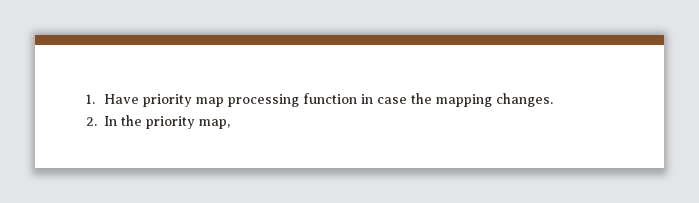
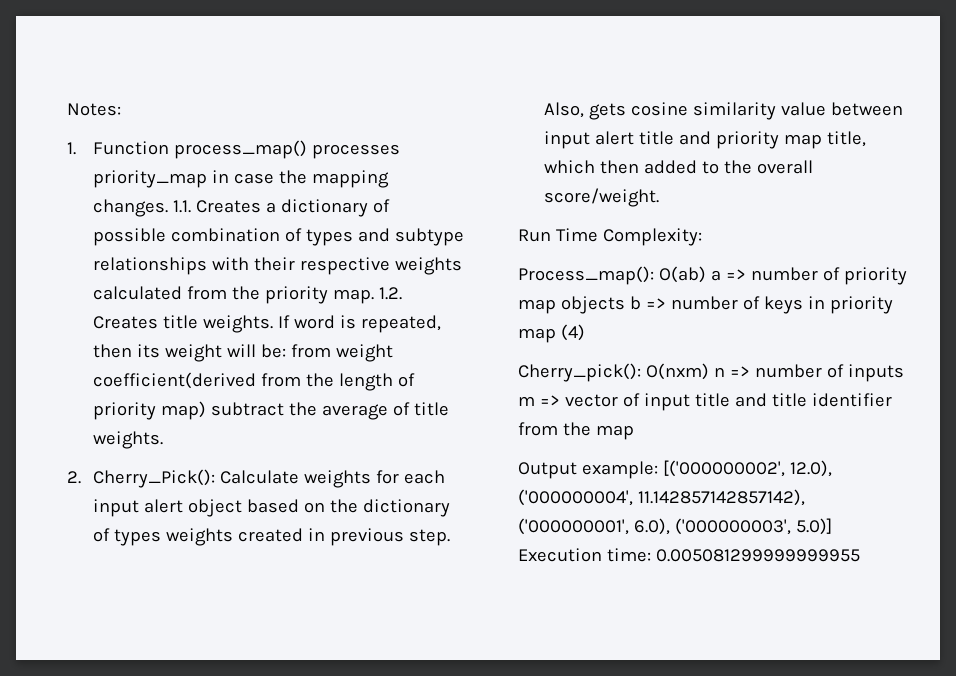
[86,93,357,107] 1. Have priority map processing function -> [67,103,121,116] [67,140,401,159] [93,170,208,188] Notes: // 1. Function process_map() processes priority_map
[86,115,230,129] // 2. In the priority map, -> [173,199,391,217] [93,228,465,246] [93,257,463,275] [93,286,403,304] [93,315,442,333] [93,344,394,362] [93,372,416,391] [93,401,450,420] [93,431,164,449] [67,469,446,488] [93,499,451,517] [93,528,451,546] [544,102,904,120] [544,131,867,149] [544,160,814,174] [544,188,660,207] [518,228,702,246] [518,266,907,285] [518,296,893,314] [518,324,585,343] [518,363,904,382] [518,393,892,411] [518,422,634,440] [518,460,832,479] [518,489,805,506] [518,518,832,535] [518,548,860,562] 1.1. Creates a dictionary of possible combination of types and subtype relationships with their respective weights calculated from the priority map. 1.2. Creates title weights. If word is repeated, then its weight will be: from weight coefficient(derived from the length of priority map) subtract the average of title weights. // 2. Cherry_Pick(): Calculate weights for each input alert object based on the dictionary of types weights created in previous step. Also, gets cosine similarity value between input alert title and priority map title, which then added to the overall score/weight. // Run Time Complexity: // Process_map(): O(ab) a => number of priority map objects b => number of keys in priority map (4) // Cherry_pick(): O(nxm) n => number of inputs m => vector of input title and title identifier from the map // Output example: [('000000002', 12.0), ('000000004', 11.142857142857142), ('000000001', 6.0), ('000000003', 5.0)] Execution time: 0.005081299999999955

